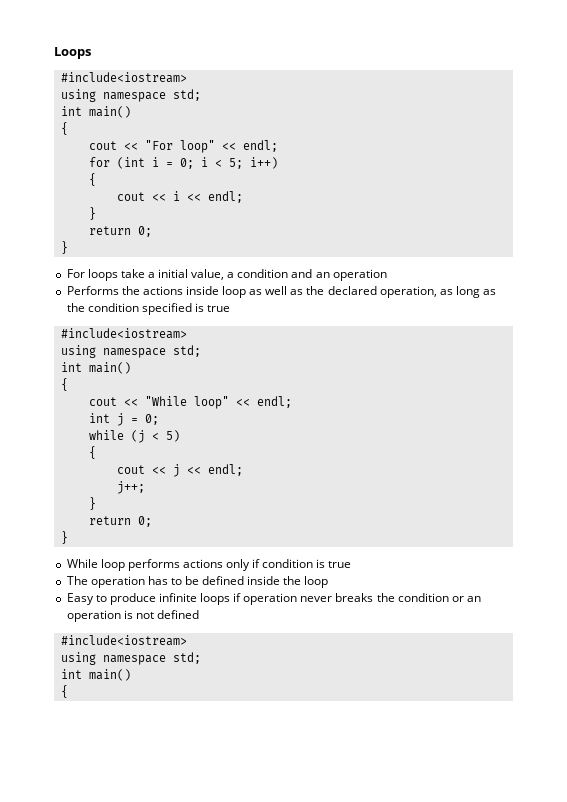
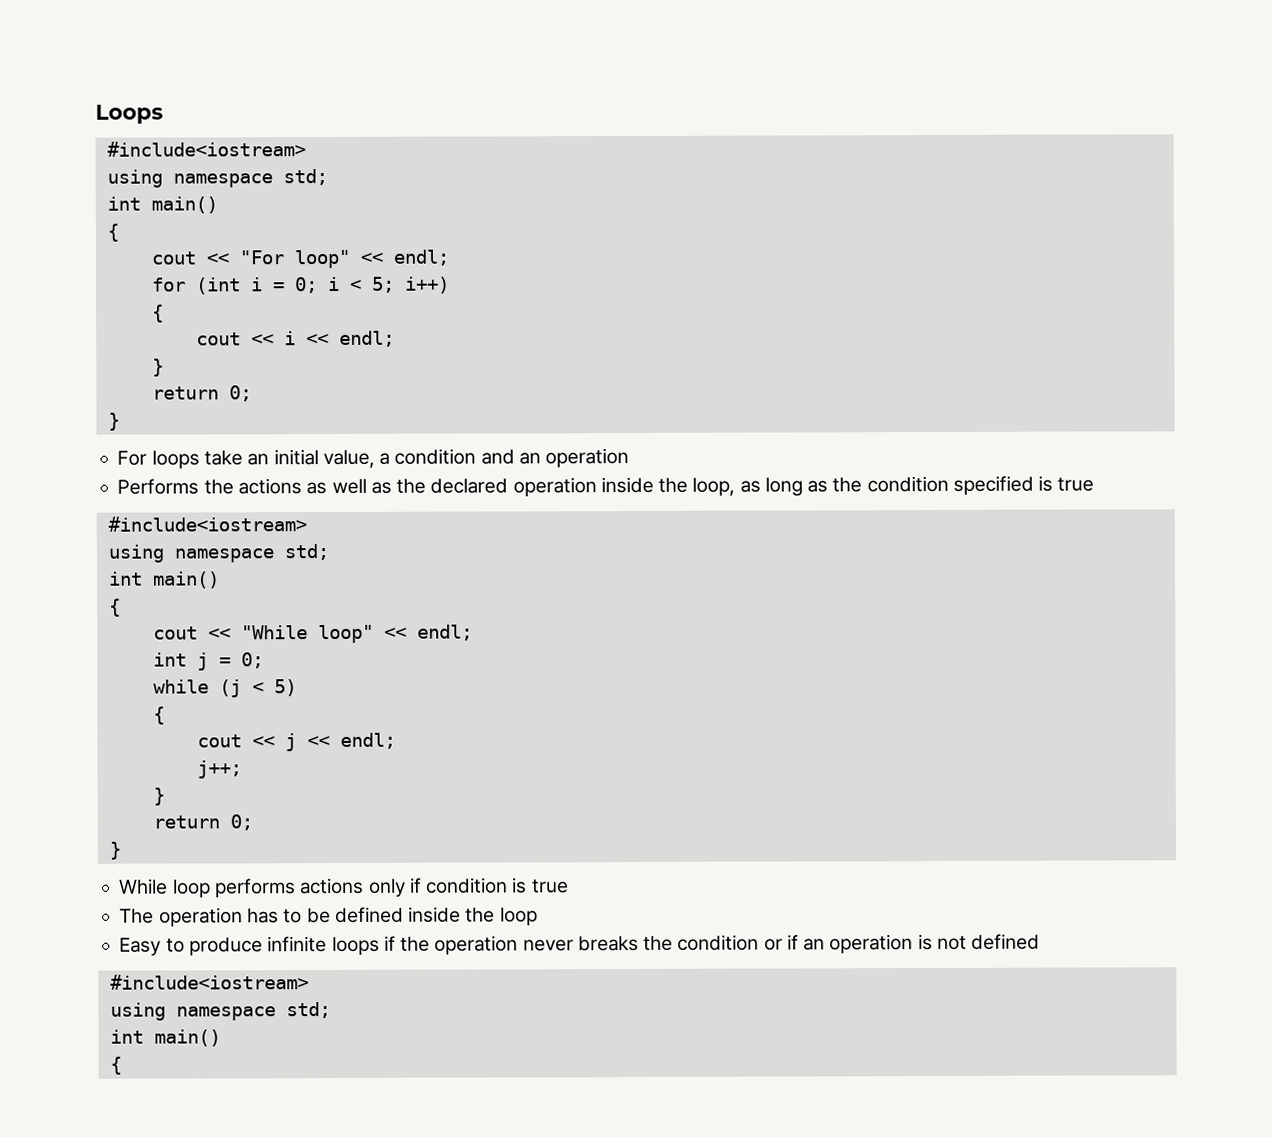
[147,272,155,278] a -> [247,453,270,466] an
[185,286,247,298] inside loop -> (302, 486) none
[379,286,437,298] operation, -> [512,476,736,497] operation inside the loop,
(242, 597) none -> [400,936,431,952] the
(464, 599) none -> [786,934,799,950] if

